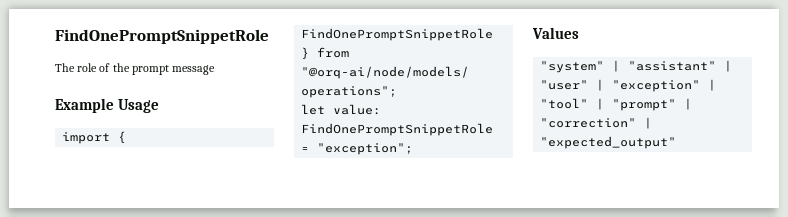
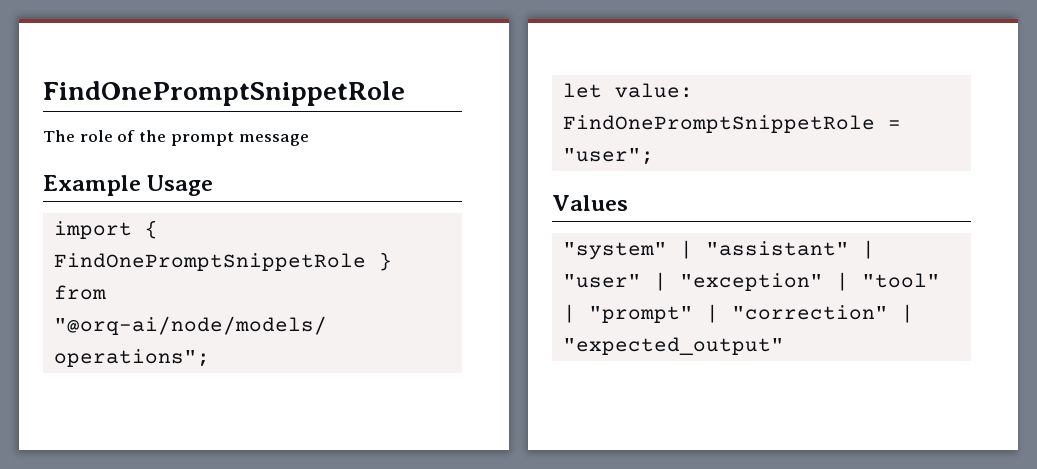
[317,143,414,155] "exception"; -> [562,148,654,165] "user";

